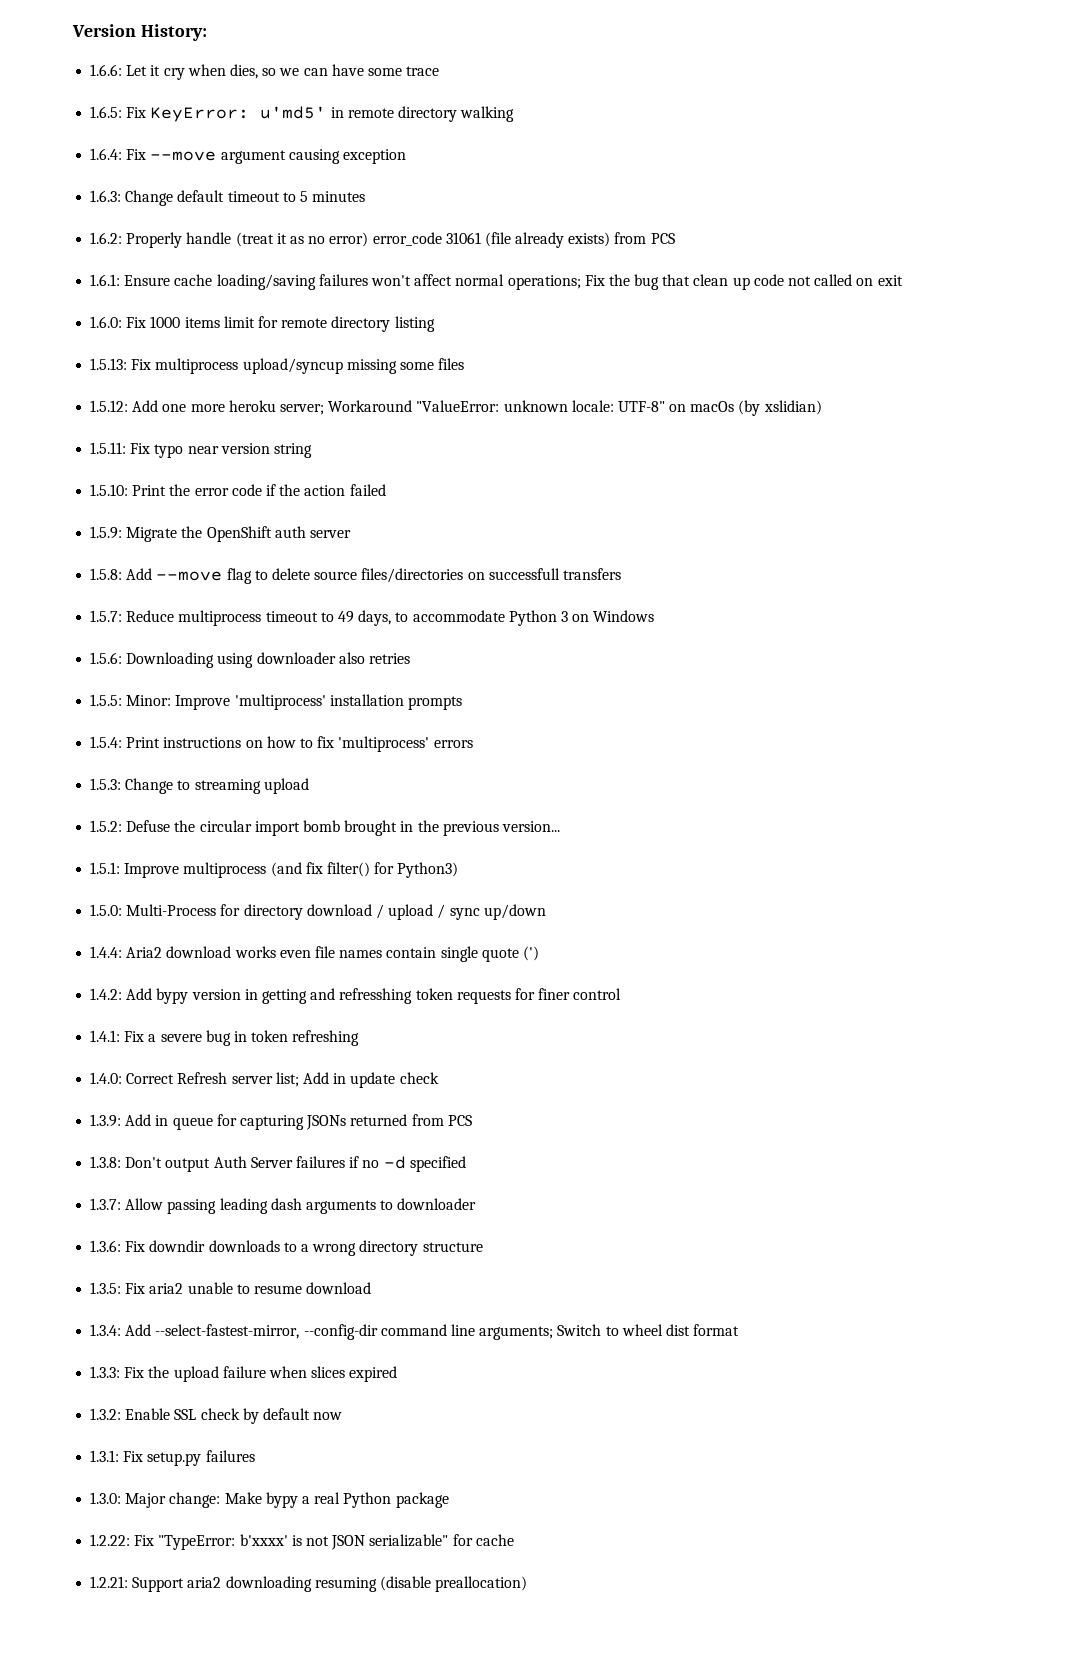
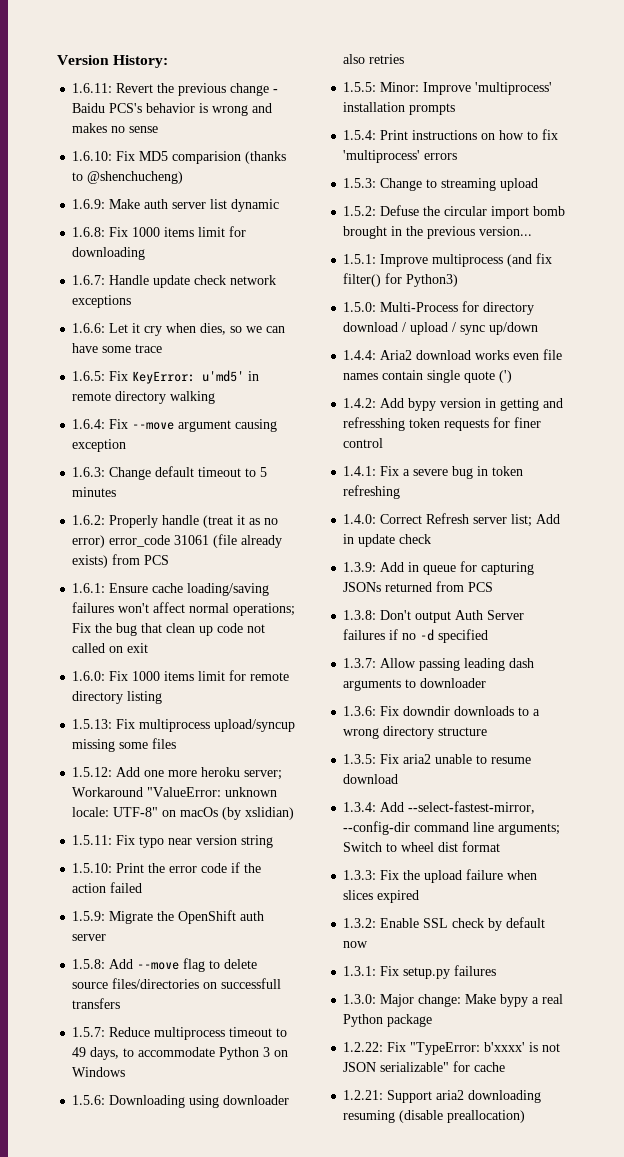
(207, 32) none -> [72,83,279,96] [72,103,273,116] [72,123,159,133] [72,151,287,164] [72,171,184,184] [72,199,280,212] [72,226,247,237] [72,247,146,260] [72,275,277,288] [72,295,132,308] // 1.6.11: Revert the previous change - Baidu PCS's behavior is wrong and makes no sense // 1.6.10: Fix MD5 comparision (thanks to @shenchucheng) // 1.6.9: Make auth server list dynamic // 1.6.8: Fix 1000 items limit for downloading // 1.6.7: Handle update check network exceptions

